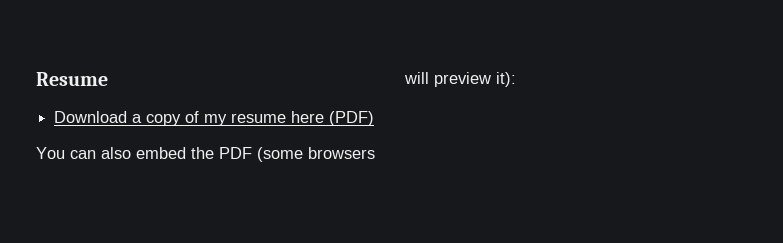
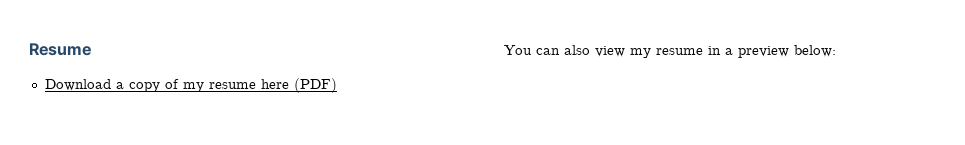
[136,147,375,162] [404,72,516,87] embed the PDF (some browsers will preview it): -> [595,45,836,58] view my resume in a preview below:

